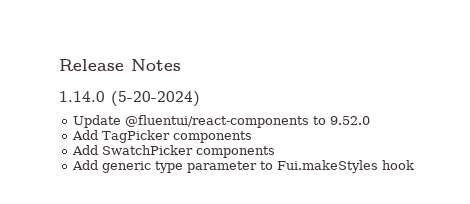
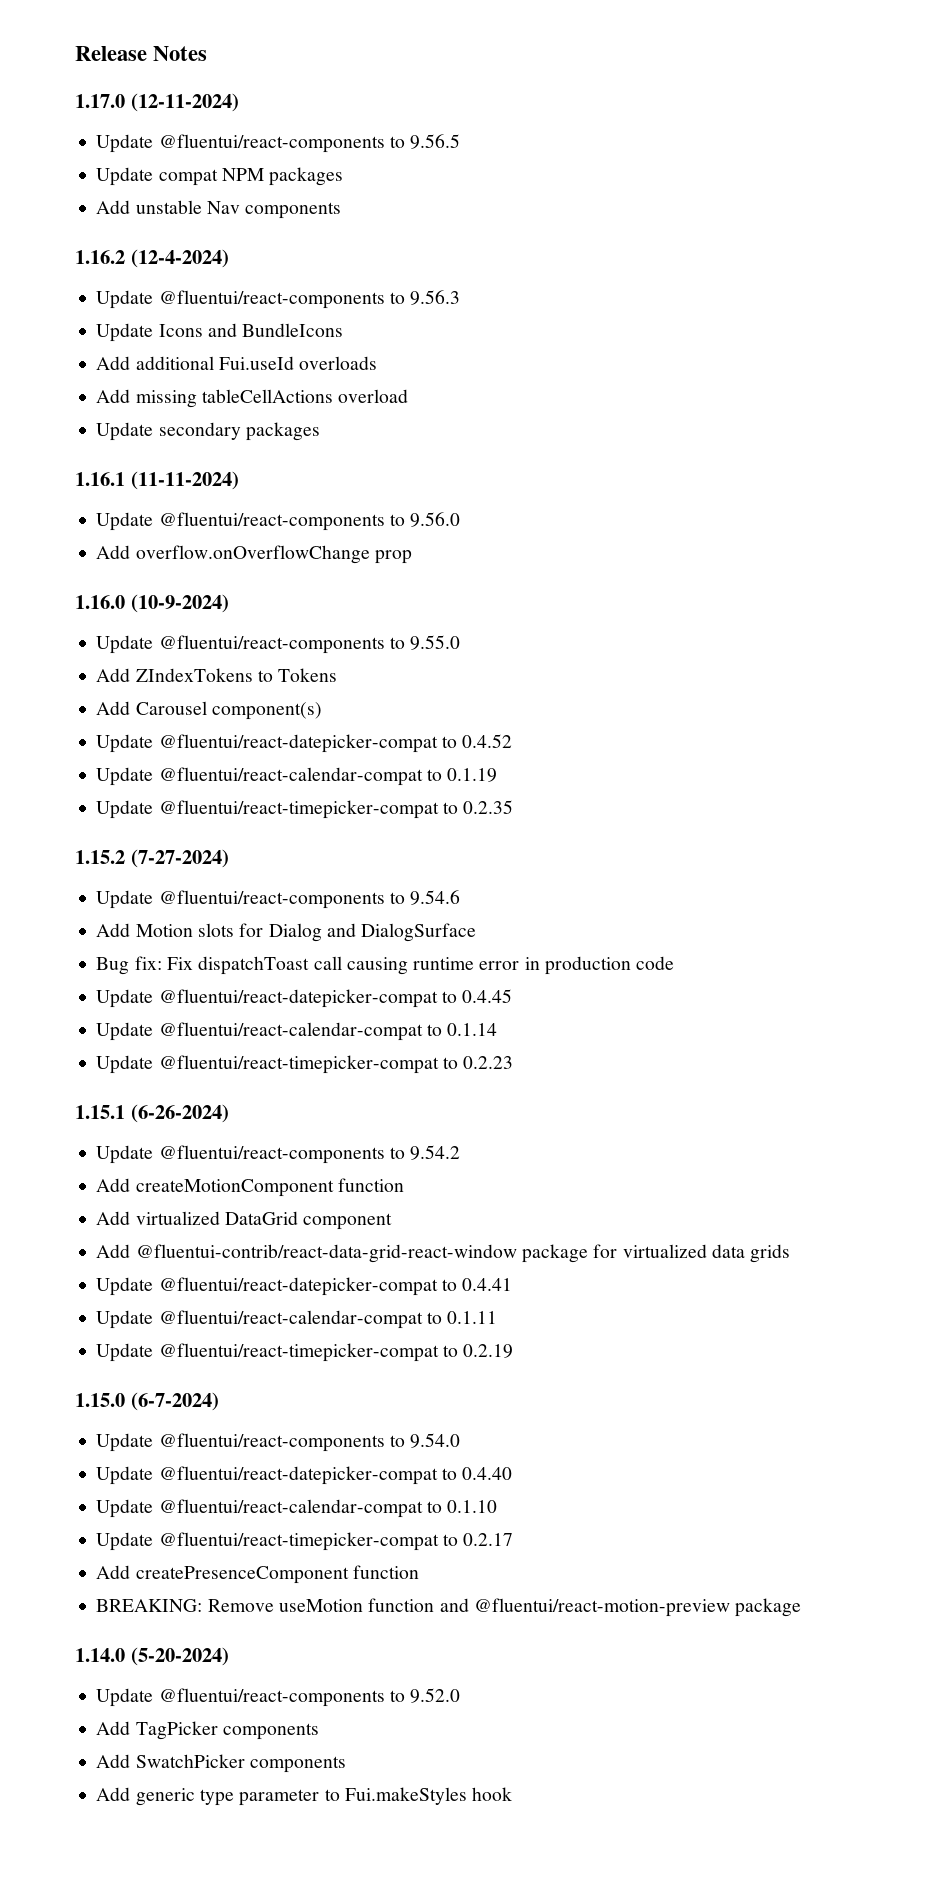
(181, 65) none -> [75,93,239,112] [96,134,461,153] [96,167,344,186] [96,200,342,219] [75,249,229,268] [96,290,461,309] [96,323,344,342] [96,356,378,370] [96,389,409,408] [96,422,320,441] [75,471,239,490] [96,512,461,531] [96,545,412,564] [75,594,229,613] [96,635,461,654] [96,668,338,682] [96,701,322,720] [96,734,513,753] [96,767,498,786] [96,800,514,819] [75,849,229,868] [96,890,461,909] [96,923,477,942] [96,956,675,975] [96,989,513,1008] [96,1022,498,1041] [96,1055,514,1074] [75,1104,229,1123] [96,1145,461,1164] [96,1178,404,1197] [96,1211,393,1230] [96,1244,791,1263] [96,1277,513,1296] [96,1310,498,1329] [96,1343,514,1362] [75,1392,219,1411] [96,1433,461,1452] [96,1466,513,1485] [96,1499,498,1518] [96,1532,514,1551] [96,1565,419,1584] [96,1598,802,1617] // 1.17.0 (12-11-2024) // Update @fluentui/react-components to 9.56.5 // Update compat NPM packages // Add unstable Nav components // 1.16.2 (12-4-2024) // Update @fluentui/react-components to 9.56.3 // Update Icons and BundleIcons // Add additional Fui.useId overloads // Add missing tableCellActions overload // Update secondary packages // 1.16.1 (11-11-2024) // Update @fluentui/react-components to 9.56.0 // Add overflow.onOverflowChange prop // 1.16.0 (10-9-2024) // Update @fluentui/react-components to 9.55.0 // Add ZIndexTokens to Tokens // Add Carousel component(s) // Update @fluentui/react-datepicker-compat to 0.4.52 // Update @fluentui/react-calendar-compat to 0.1.19 // Update @fluentui/react-timepicker-compat to 0.2.35 // 1.15.2 (7-27-2024) // Update @fluentui/react-components to 9.54.6 // Add Motion slots for Dialog and DialogSurface // Bug fix: Fix dispatchToast call causing runtime error in production code // Update @fluentui/react-datepicker-compat to 0.4.45 // Update @fluentui/react-calendar-compat to 0.1.14 // Update @fluentui/react-timepicker-compat to 0.2.23 // 1.15.1 (6-26-2024) // Update @fluentui/react-components to 9.54.2 // Add createMotionComponent function // Add virtualized DataGrid component // Add @fluentui-contrib/react-data-grid-react-window package for virtualized data grids // Update @fluentui/react-datepicker-compat to 0.4.41 // Update @fluentui/react-calendar-compat to 0.1.11 // Update @fluentui/react-timepicker-compat to 0.2.19 // 1.15.0 (6-7-2024) // Update @fluentui/react-components to 9.54.0 // Update @fluentui/react-datepicker-compat to 0.4.40 // Update @fluentui/react-calendar-compat to 0.1.10 // Update @fluentui/react-timepicker-compat to 0.2.17 // Add createPresenceComponent function // BREAKING: Remove useMotion function and @fluentui/react-motion-preview package

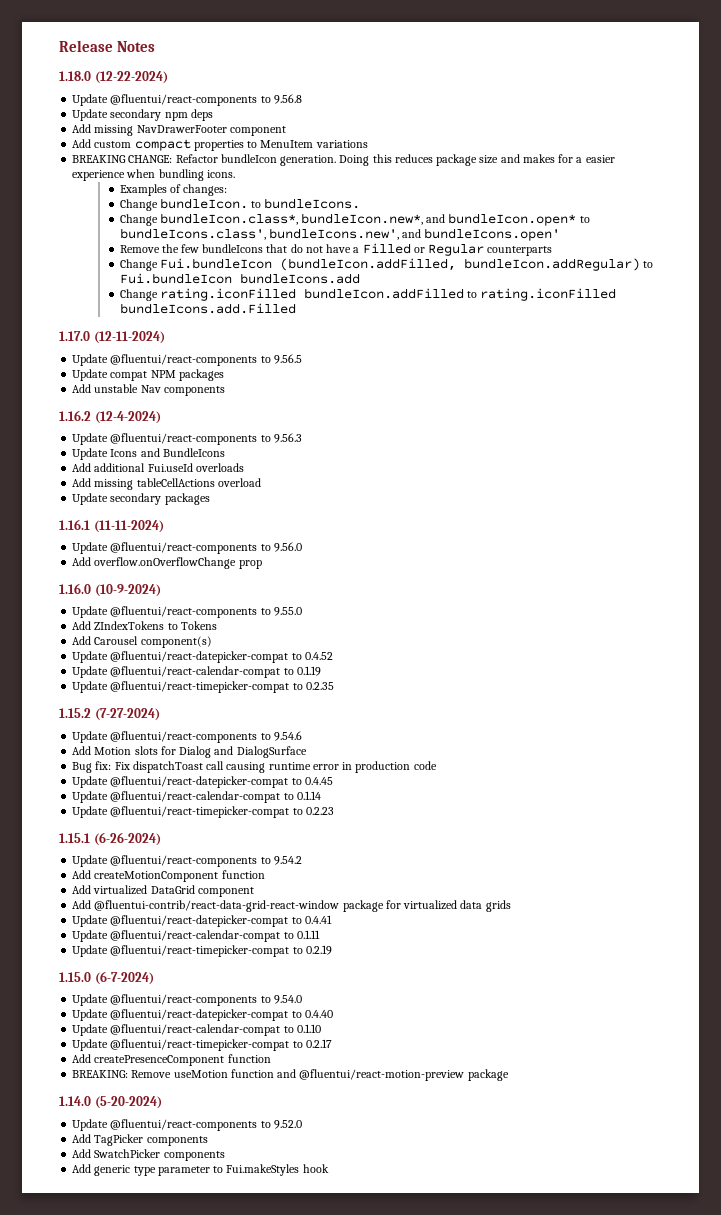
(208, 53) none -> [59,71,168,84] [72,94,302,106] [72,109,213,121] [72,124,286,136] [72,139,368,151] [72,154,615,166] [72,169,235,181] [119,184,227,196] [119,198,361,211] [119,213,590,226] [119,228,561,241] [119,243,553,256] [119,258,653,271] [119,273,360,284] [119,288,617,301] [119,303,296,314] // 1.18.0 (12-22-2024) // Update @fluentui/react-components to 9.56.8 // Update secondary npm deps // Add missing NavDrawerFooter component // Add custom compact properties to MenuItem variations // BREAKING CHANGE: Refactor bundleIcon generation. Doing this reduces package size and makes for a easier experience when bundling icons. // Examples of changes: // Change bundleIcon. to bundleIcons. // Change bundleIcon.class*, bundleIcon.new*, and bundleIcon.open* to bundleIcons.class', bundleIcons.new', and bundleIcons.open' // Remove the few bundleIcons that do not have a Filled or Regular counterparts // Change Fui.bundleIcon (bundleIcon.addFilled, bundleIcon.addRegular) to Fui.bundleIcon bundleIcons.add // Change rating.iconFilled bundleIcon.addFilled to rating.iconFilled bundleIcons.add.Filled

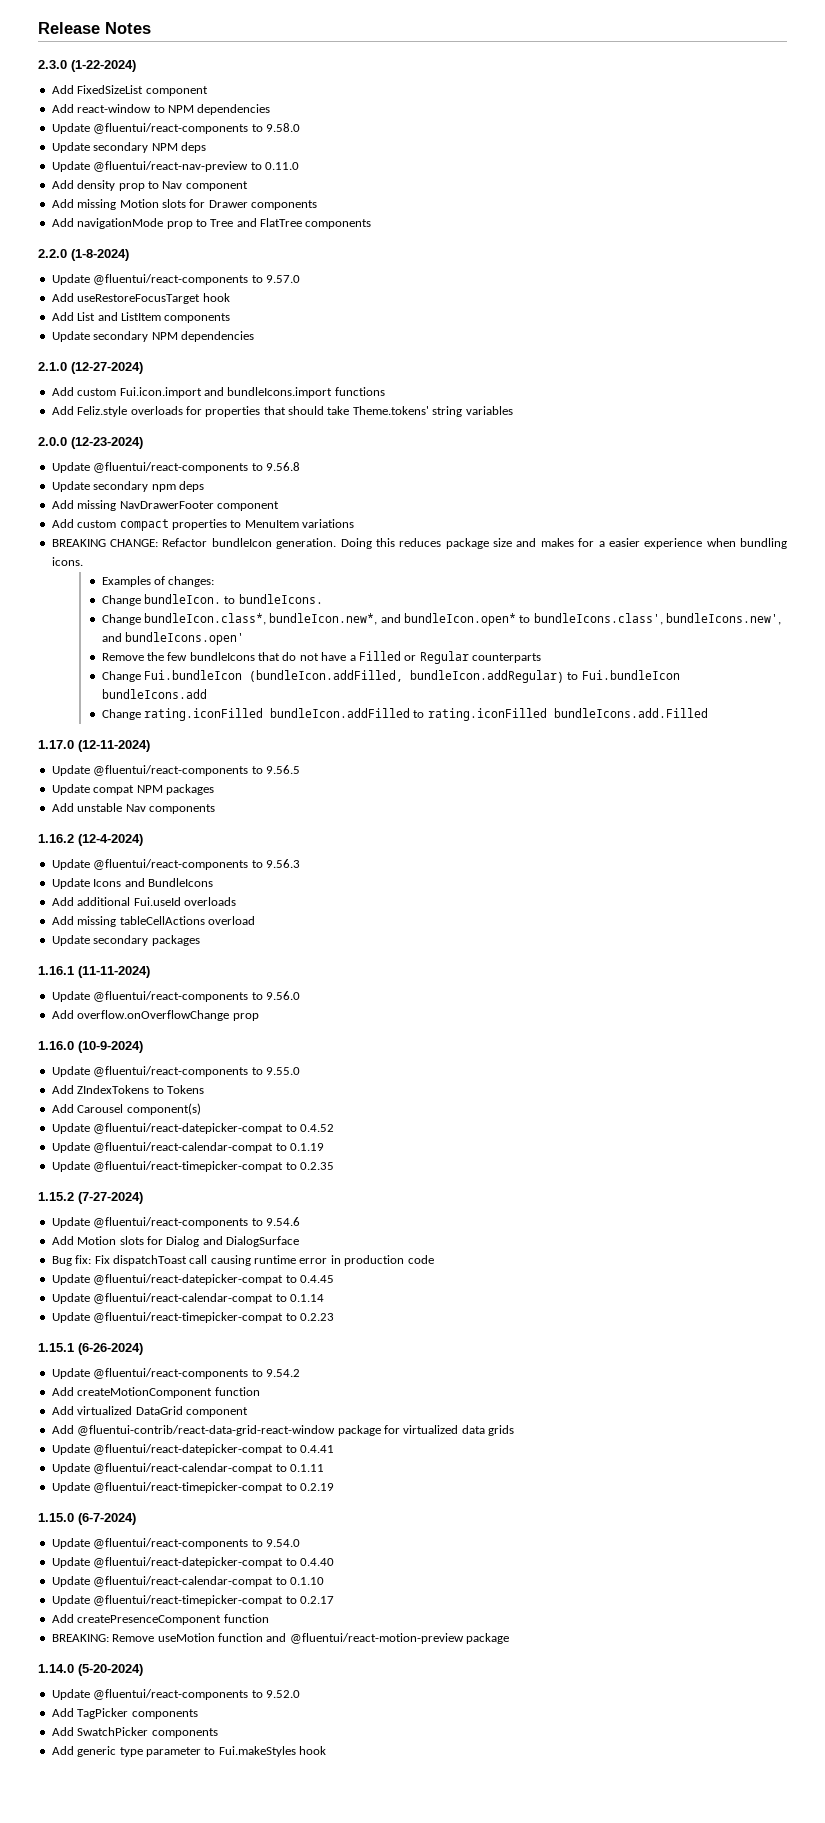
[59,71,168,84] 1.18.0 (12-22-2024) -> [38,60,136,72] [51,85,208,96] [51,104,271,115] [51,123,300,134] [51,142,206,153] [51,161,299,172] [51,180,248,191] [51,199,317,210] [51,218,372,229] [38,249,129,261] [51,274,300,285] [51,293,230,304] [51,312,231,323] [51,331,254,342] [38,362,143,374] [51,387,385,398] [51,406,513,417] [38,437,143,449] 2.3.0 (1-22-2024) // Add FixedSizeList component // Add react-window to NPM dependencies // Update @fluentui/react-components to 9.58.0 // Update secondary NPM deps // Update @fluentui/react-nav-preview to 0.11.0 // Add density prop to Nav component // Add missing Motion slots for Drawer components // Add navigationMode prop to Tree and FlatTree components // 2.2.0 (1-8-2024) // Update @fluentui/react-components to 9.57.0 // Add useRestoreFocusTarget hook // Add List and ListItem components // Update secondary NPM dependencies // 2.1.0 (12-27-2024) // Add custom Fui.icon.import and bundleIcons.import functions // Add Feliz.style overloads for properties that should take Theme.tokens' string variables // 2.0.0 (12-23-2024)

